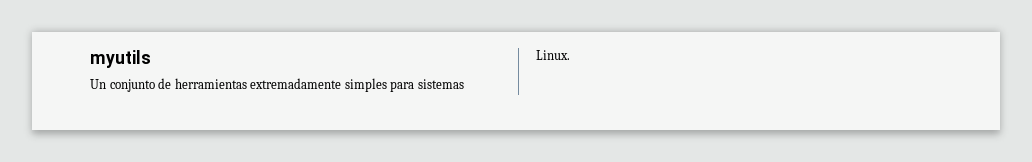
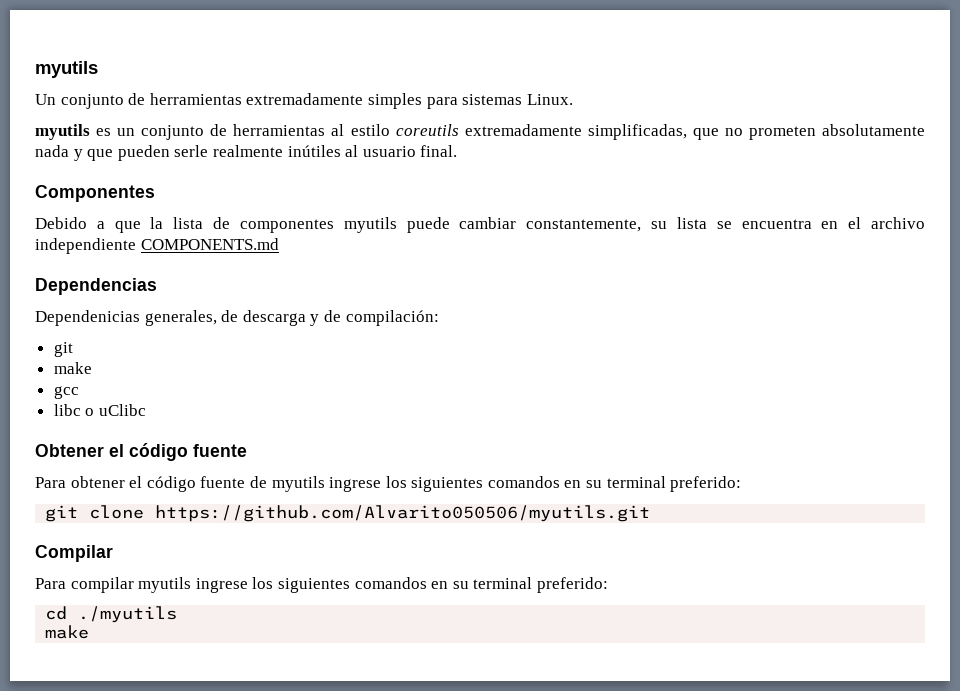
(570, 55) none -> [35,124,925,140] [35,145,458,161] [35,185,155,202] [35,217,926,233] [35,238,279,254] [35,278,157,295] [35,310,439,326] [53,342,73,357] [53,362,92,374] [53,386,79,399] [53,404,146,416] [35,443,247,461] [35,476,742,492] [45,505,651,522] [35,545,113,562] [35,577,608,593] [45,606,178,623] [45,625,90,639] // myutils es un conjunto de herramientas al estilo coreutils extremadamente simplificadas, que no prometen absolutamente nada y que pueden serle realmente inútiles al usuario final. // Componentes // Debido a que la lista de componentes myutils puede cambiar constantemente, su lista se encuentra en el archivo independiente COMPONENTS.md // Dependencias // Dependenicias generales, de descarga y de compilación: // git // make // gcc // libc o uClibc // Obtener el código fuente // Para obtener el código fuente de myutils ingrese los siguientes comandos en su terminal preferido: // git clone https://github.com/Alvarito050506/myutils.git // Compilar // Para compilar myutils ingrese los siguientes comandos en su terminal preferido: // cd ./myutils // make

